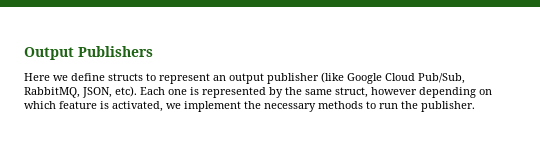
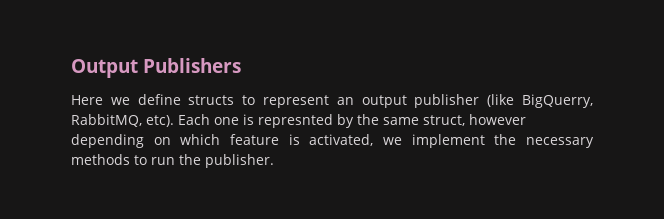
[347,73,465,84] [24,87,112,98] Google Cloud Pub/Sub, RabbitMQ, JSON, -> [522,94,593,108] [71,114,142,127] BigQuerry, RabbitMQ,
[202,87,266,98] represented -> [258,114,333,128] represnted

